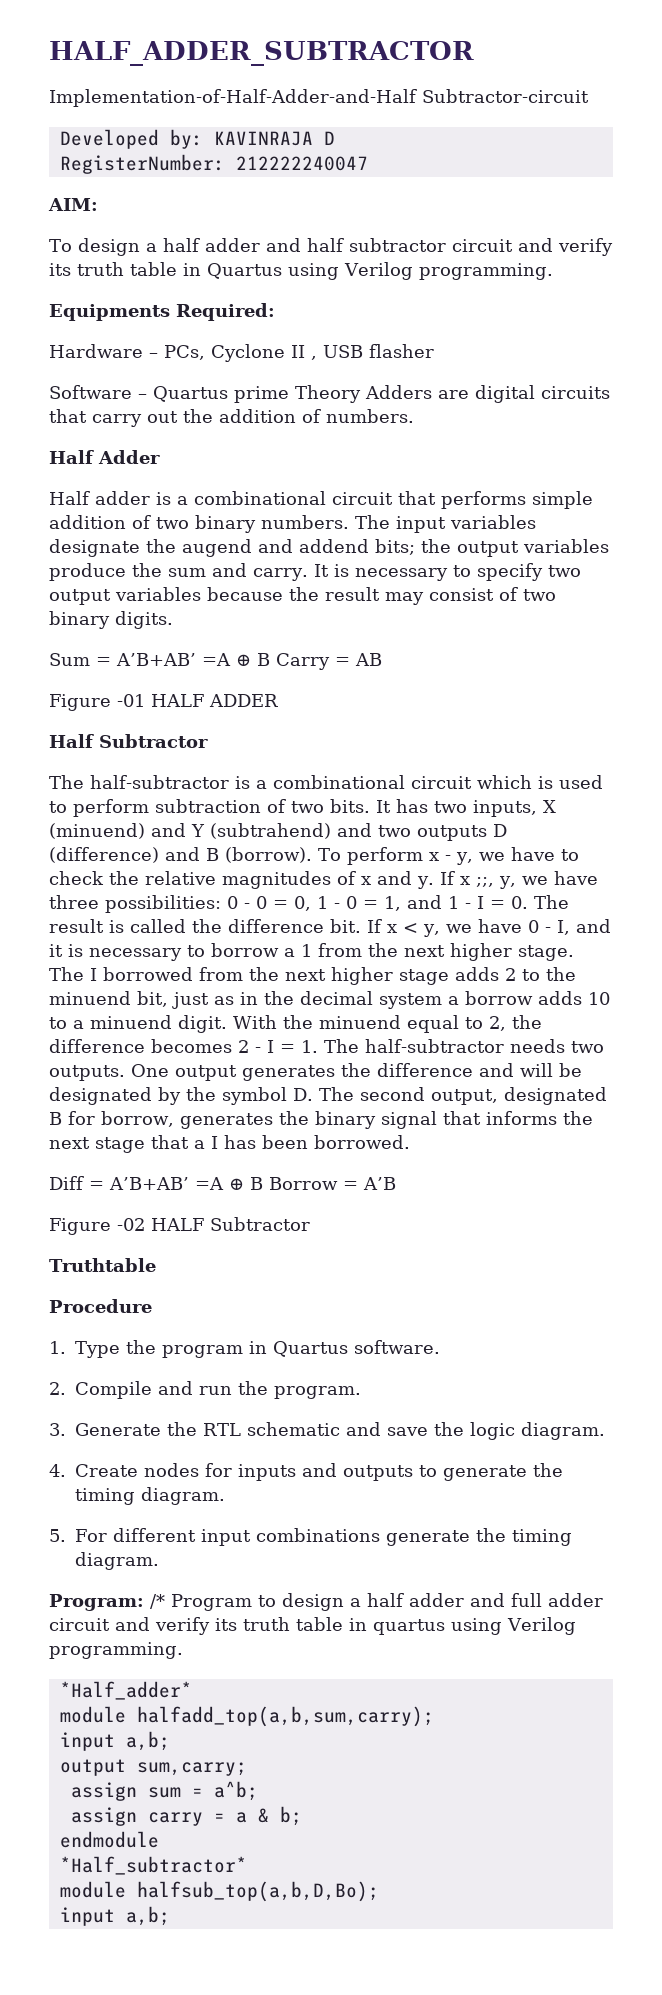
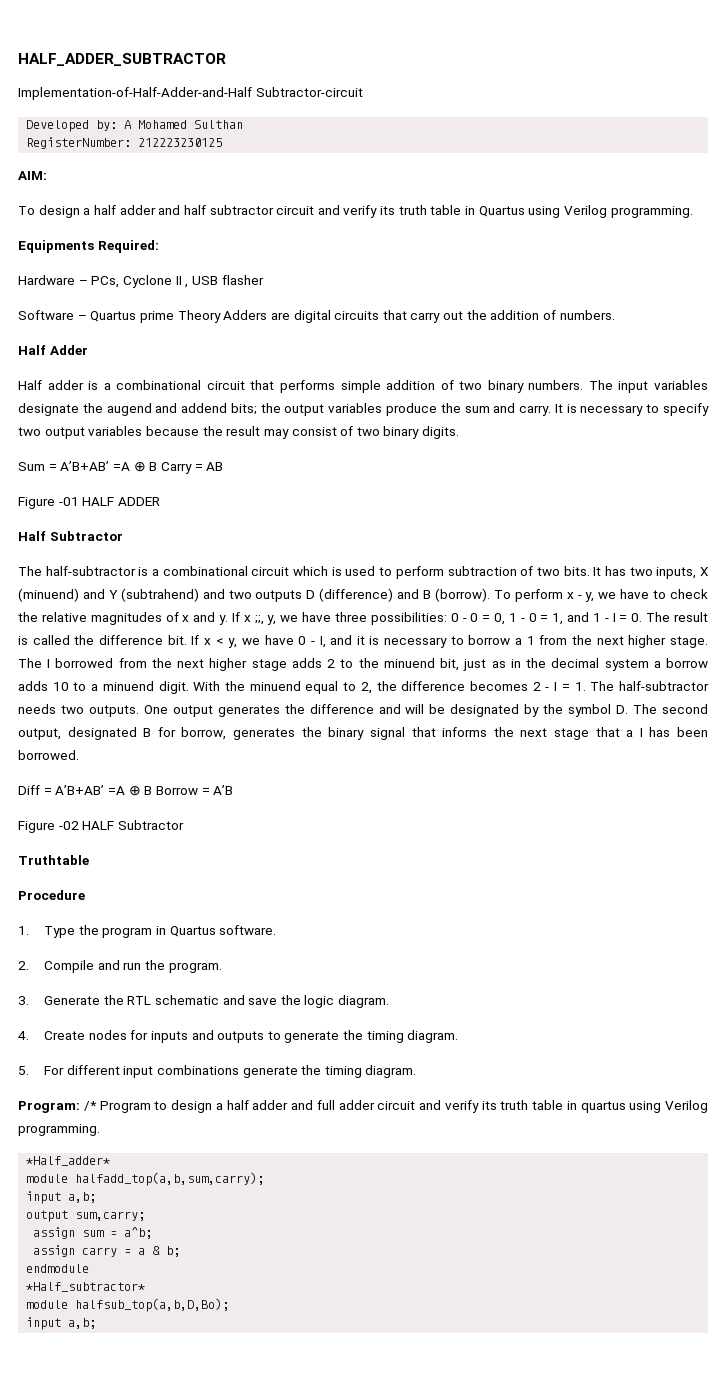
[213,131,335,146] KAVINRAJA D -> [124,120,244,129] A Mohamed Sulthan
[235,156,368,171] 212222240047 -> [138,138,223,147] 212223230125

